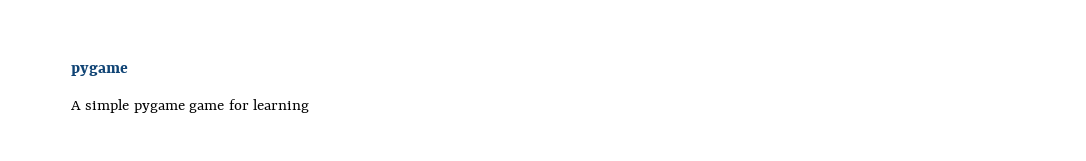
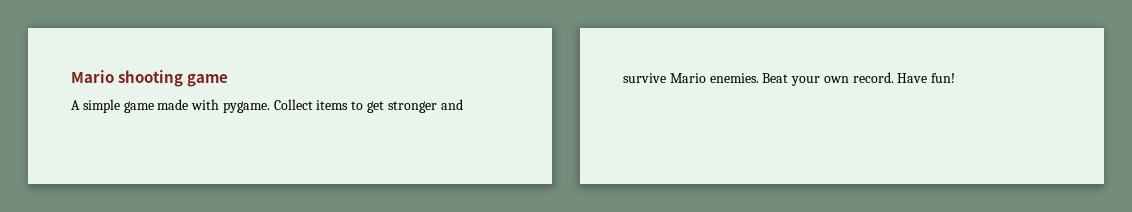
[71,65,128,76] pygame -> [71,70,229,87] Mario shooting game
[133,99,310,113] pygame game for learning -> [123,99,463,113] [623,72,956,86] game made with pygame. Collect items to get stronger and survive Mario enemies. Beat your own record. Have fun!

